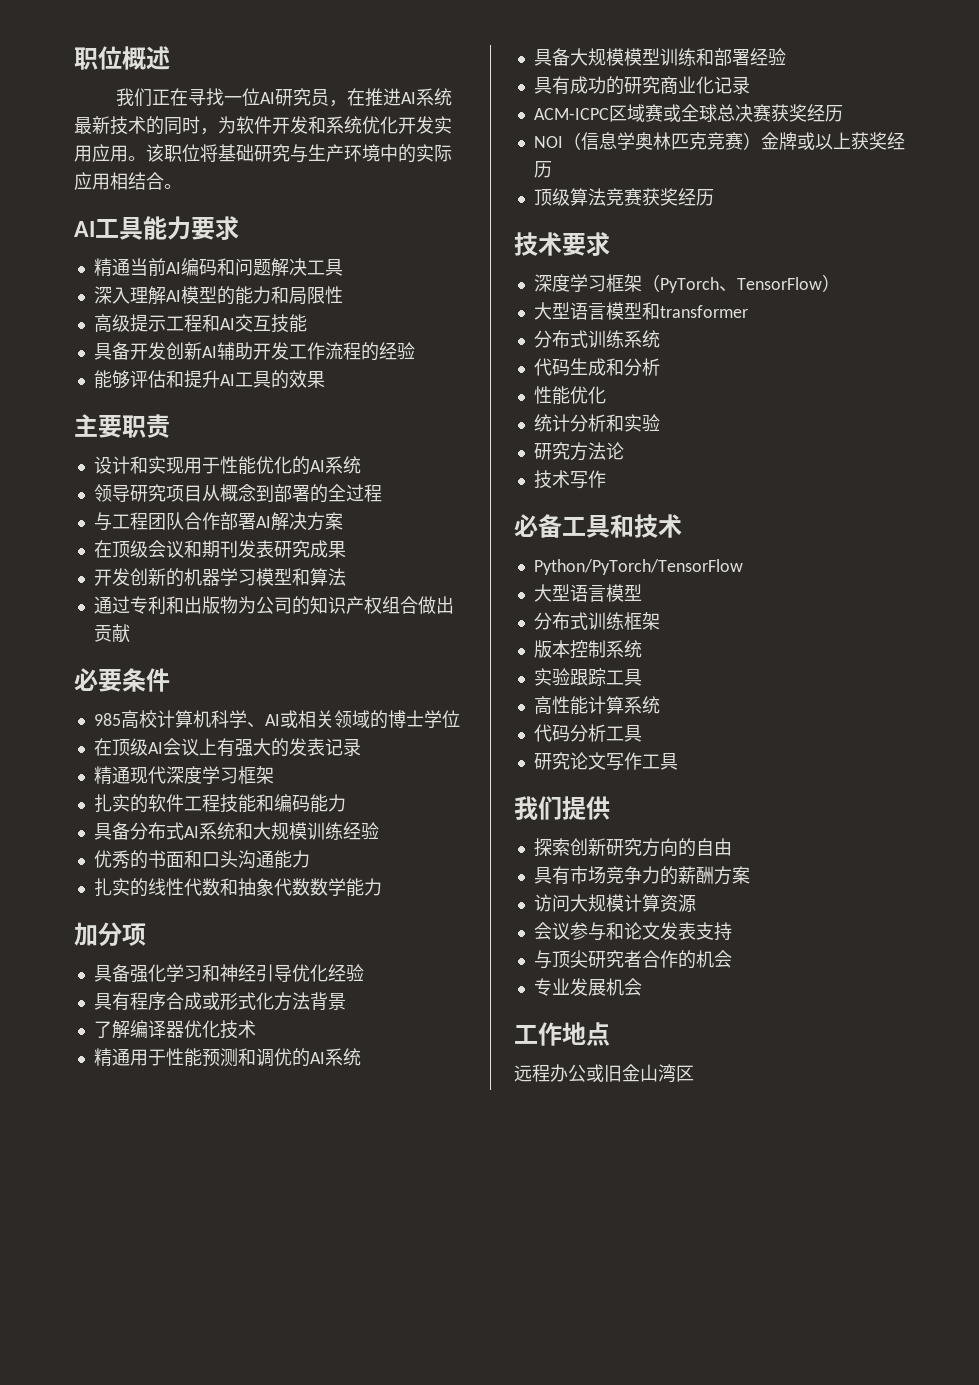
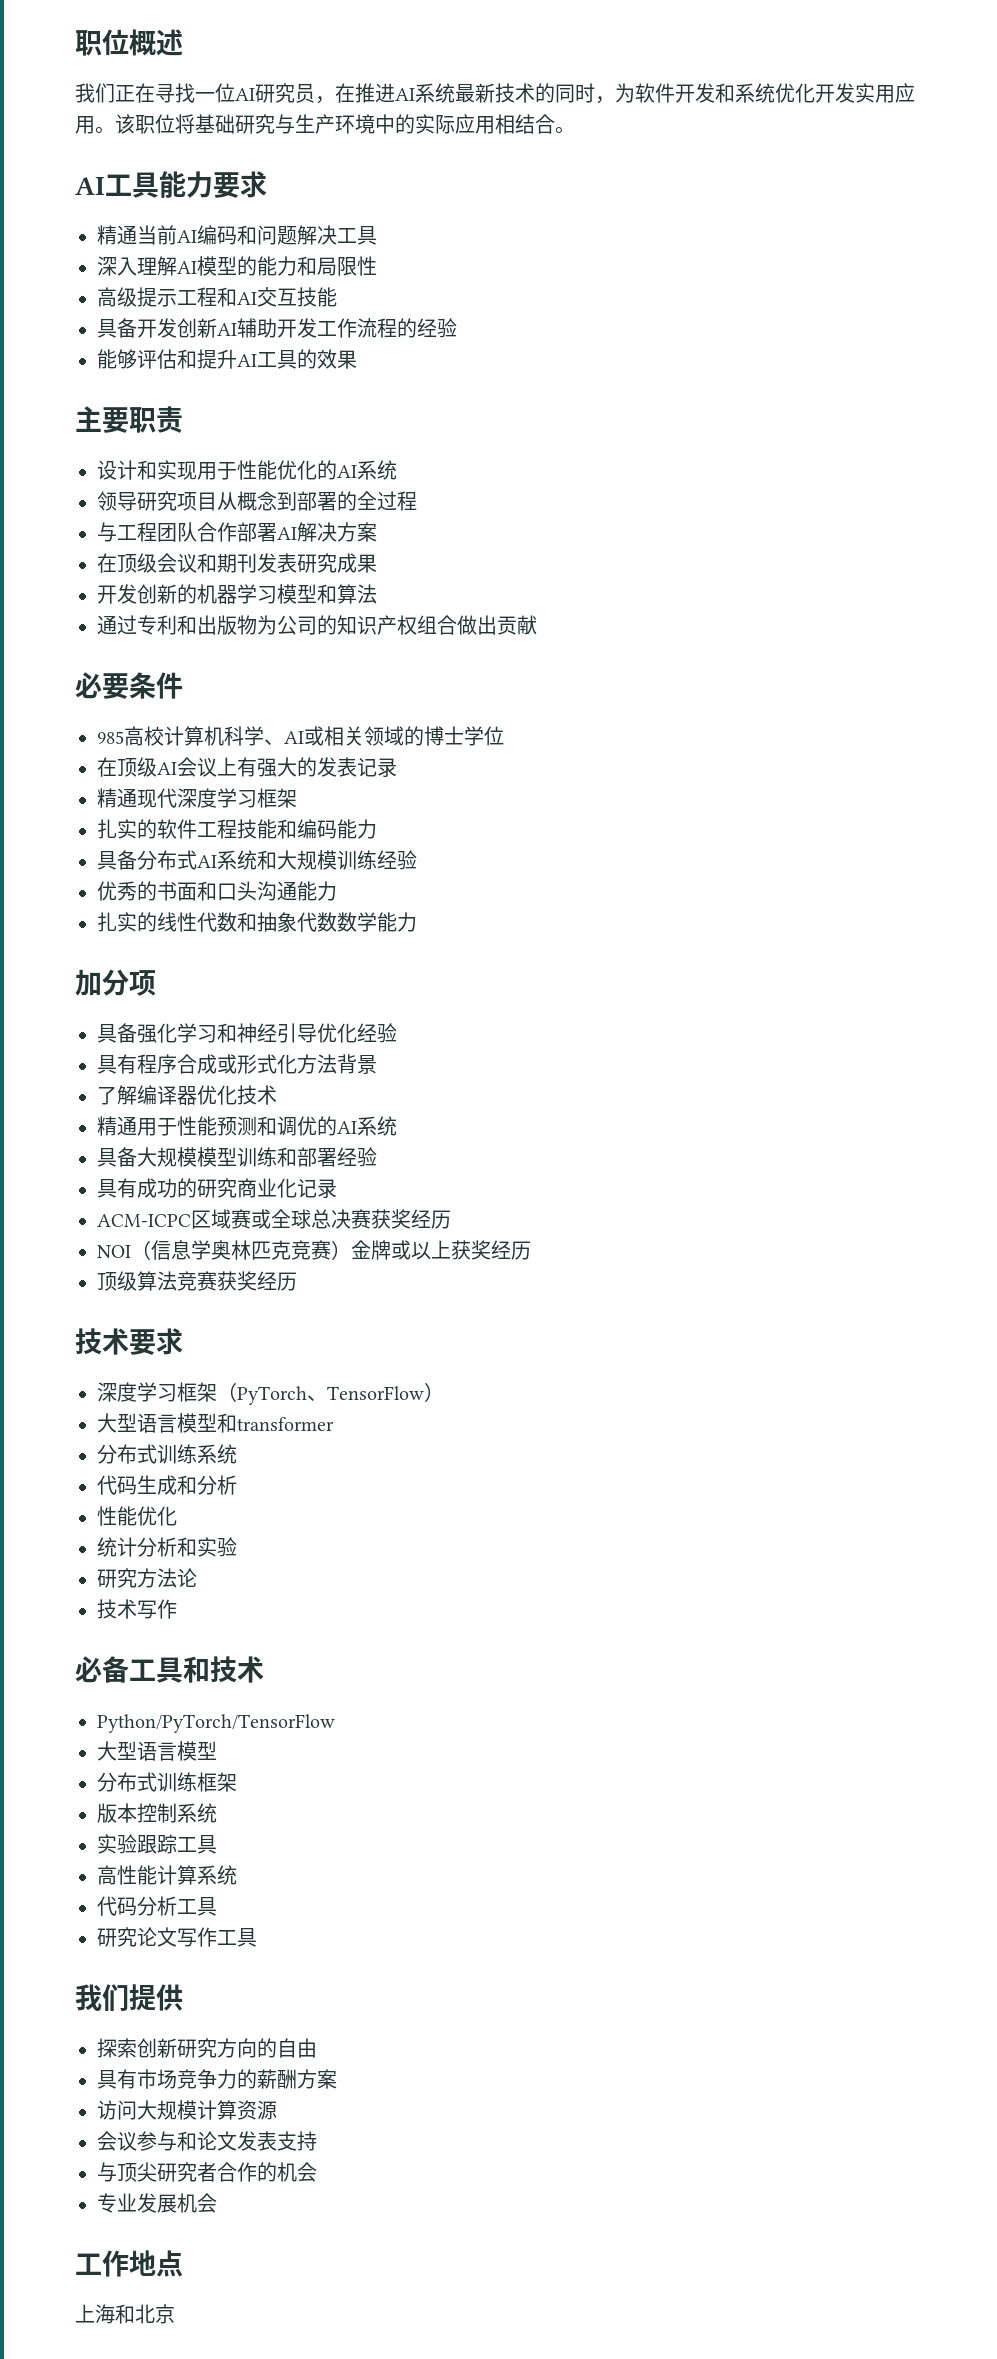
[514,1064,694,1083] 远程办公或旧金山湾区 -> [75,2304,175,2324] 上海和北京

